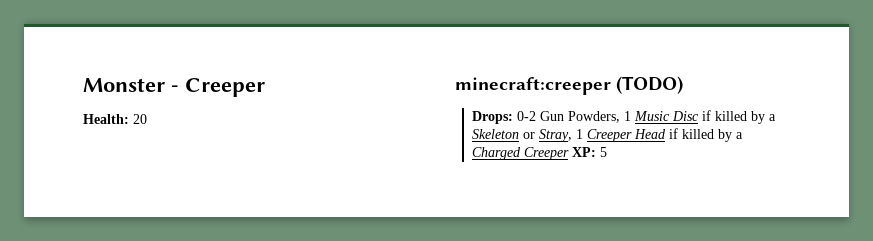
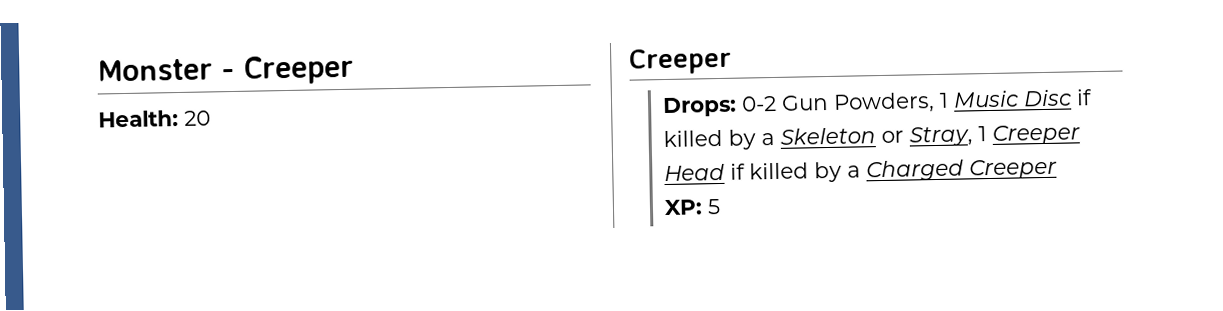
[455,76,684,95] minecraft:creeper (TODO) -> [629,47,732,75] Creeper
(569, 153) none -> (1058, 169) //

